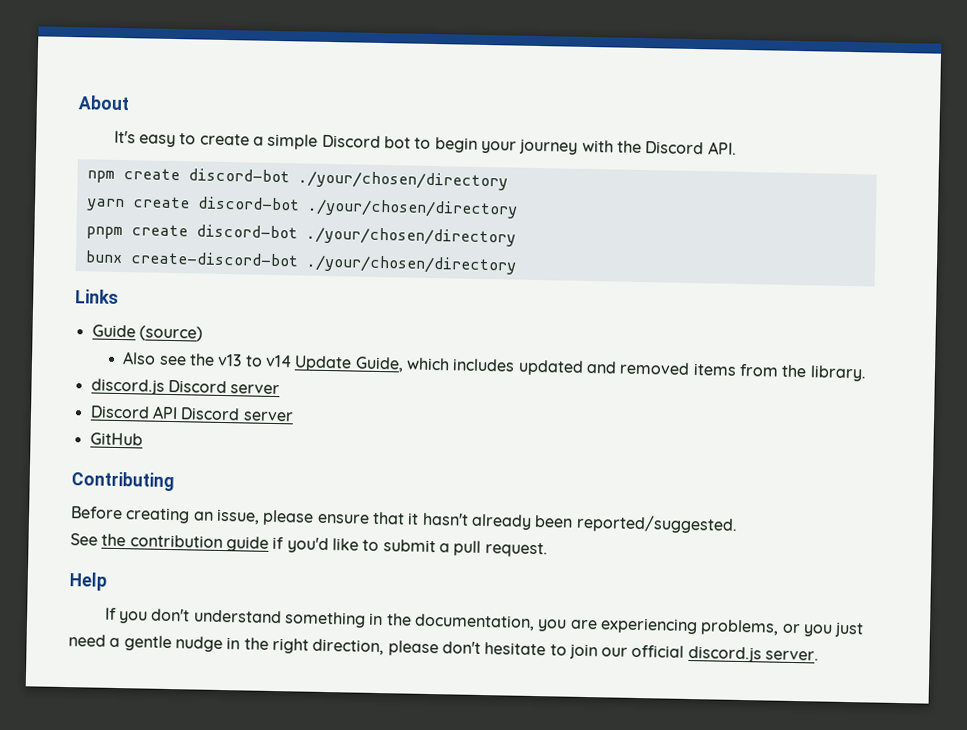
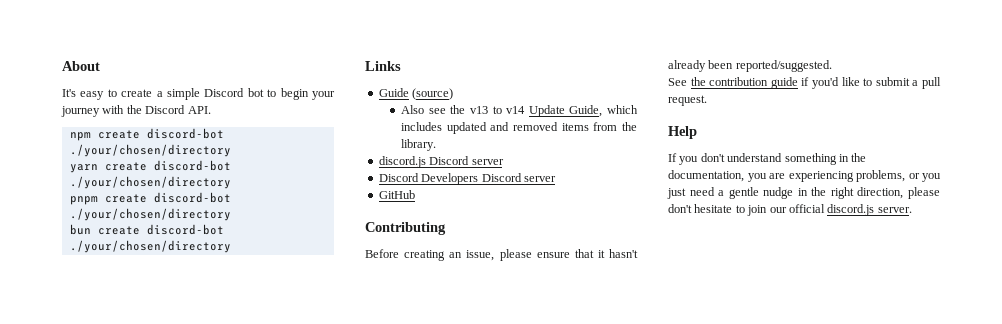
[84,250,299,267] bunx create-discord-bot -> [69,224,224,235] bun create discord-bot
[151,405,178,420] API -> [421,173,479,185] Developers

